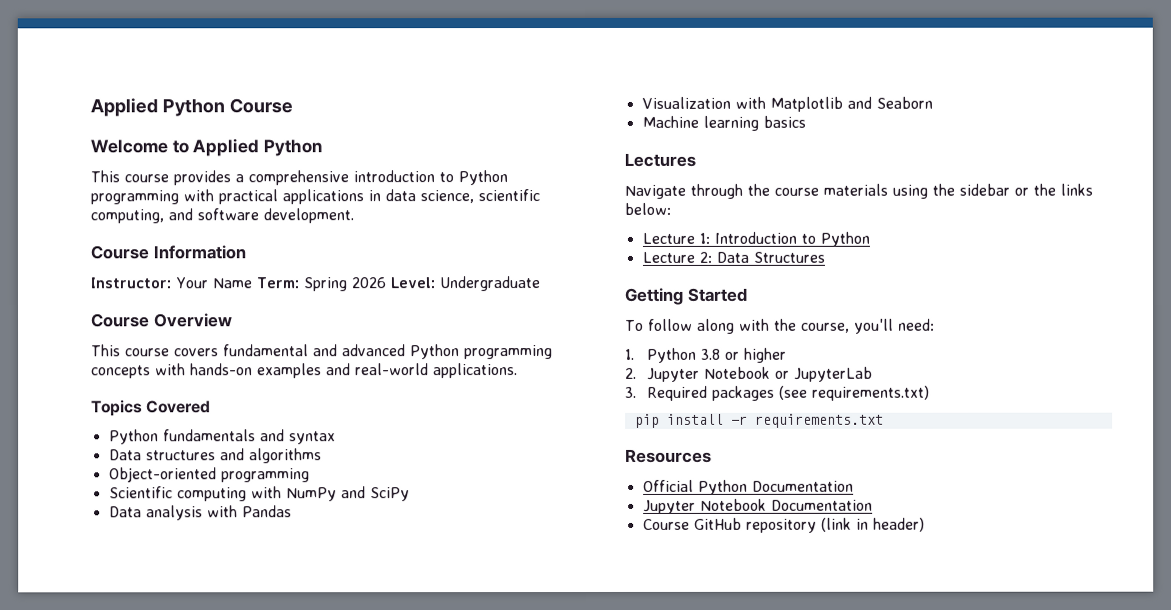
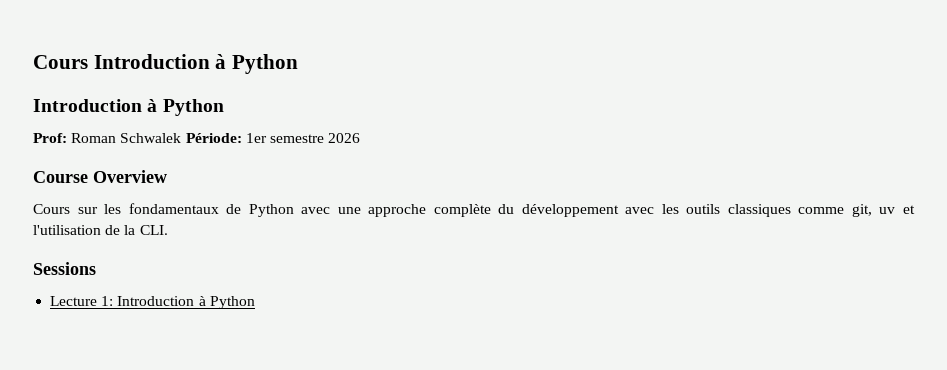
[90,98,293,117] [90,138,323,157] [90,170,508,186] [90,189,540,205] [90,208,354,224] [90,245,246,260] [90,277,347,292] Applied Python Course // Welcome to Applied Python // This course provides a comprehensive introduction to Python programming with practical applications in data science, scientific computing, and software development. // Course Information // Instructor: Your Name Term: Spring -> [33,54,299,74] [33,99,224,116] [33,133,324,143] Cours Introduction à Python // Introduction à Python // Prof: Roman Schwalek Période: 1er semestre
[389,276,540,292] Level: Undergraduate -> (361, 138) none
[91,344,553,360] [91,363,518,379] [91,400,212,417] [108,429,336,445] [108,448,322,464] [108,467,310,483] [108,486,410,502] [108,505,292,521] [641,96,933,112] [641,115,806,131] [624,152,696,167] [624,183,1093,199] [624,202,671,215] This course covers fundamental and advanced Python programming concepts with hands-on examples and real-world applications. // Topics Covered // Python fundamentals and syntax // Data structures and algorithms // Object-oriented programming // Scientific computing with NumPy and SciPy // Data analysis with Pandas // Visualization with Matplotlib and Seaborn // Machine learning basics // Lectures // Navigate through the course materials using the sidebar or the links below: -> [33,203,915,217] [33,225,168,235] [33,262,96,275] Cours sur les fondamentaux de Python avec une approche complète du développement avec les outils classiques comme git, uv et l'utilisation de la CLI. // Sessions
[800,231,870,247] [641,251,825,263] [624,287,747,305] [625,318,935,334] [625,347,787,363] [625,366,873,382] [625,385,930,401] [634,413,884,428] [625,448,712,463] [642,479,854,495] [642,498,873,514] [642,517,925,533] to Python // Lecture 2: Data Structures // Getting Started // To follow along with the course, you'll need: // 1. Python 3.8 or higher // 2. Jupyter Notebook or JupyterLab // 3. Required packages (see requirements.txt) // pip install -r requirements.txt // Resources // Official Python Documentation // Jupyter Notebook Documentation // Course GitHub repository (link in header) -> [198,296,255,309] à Python

